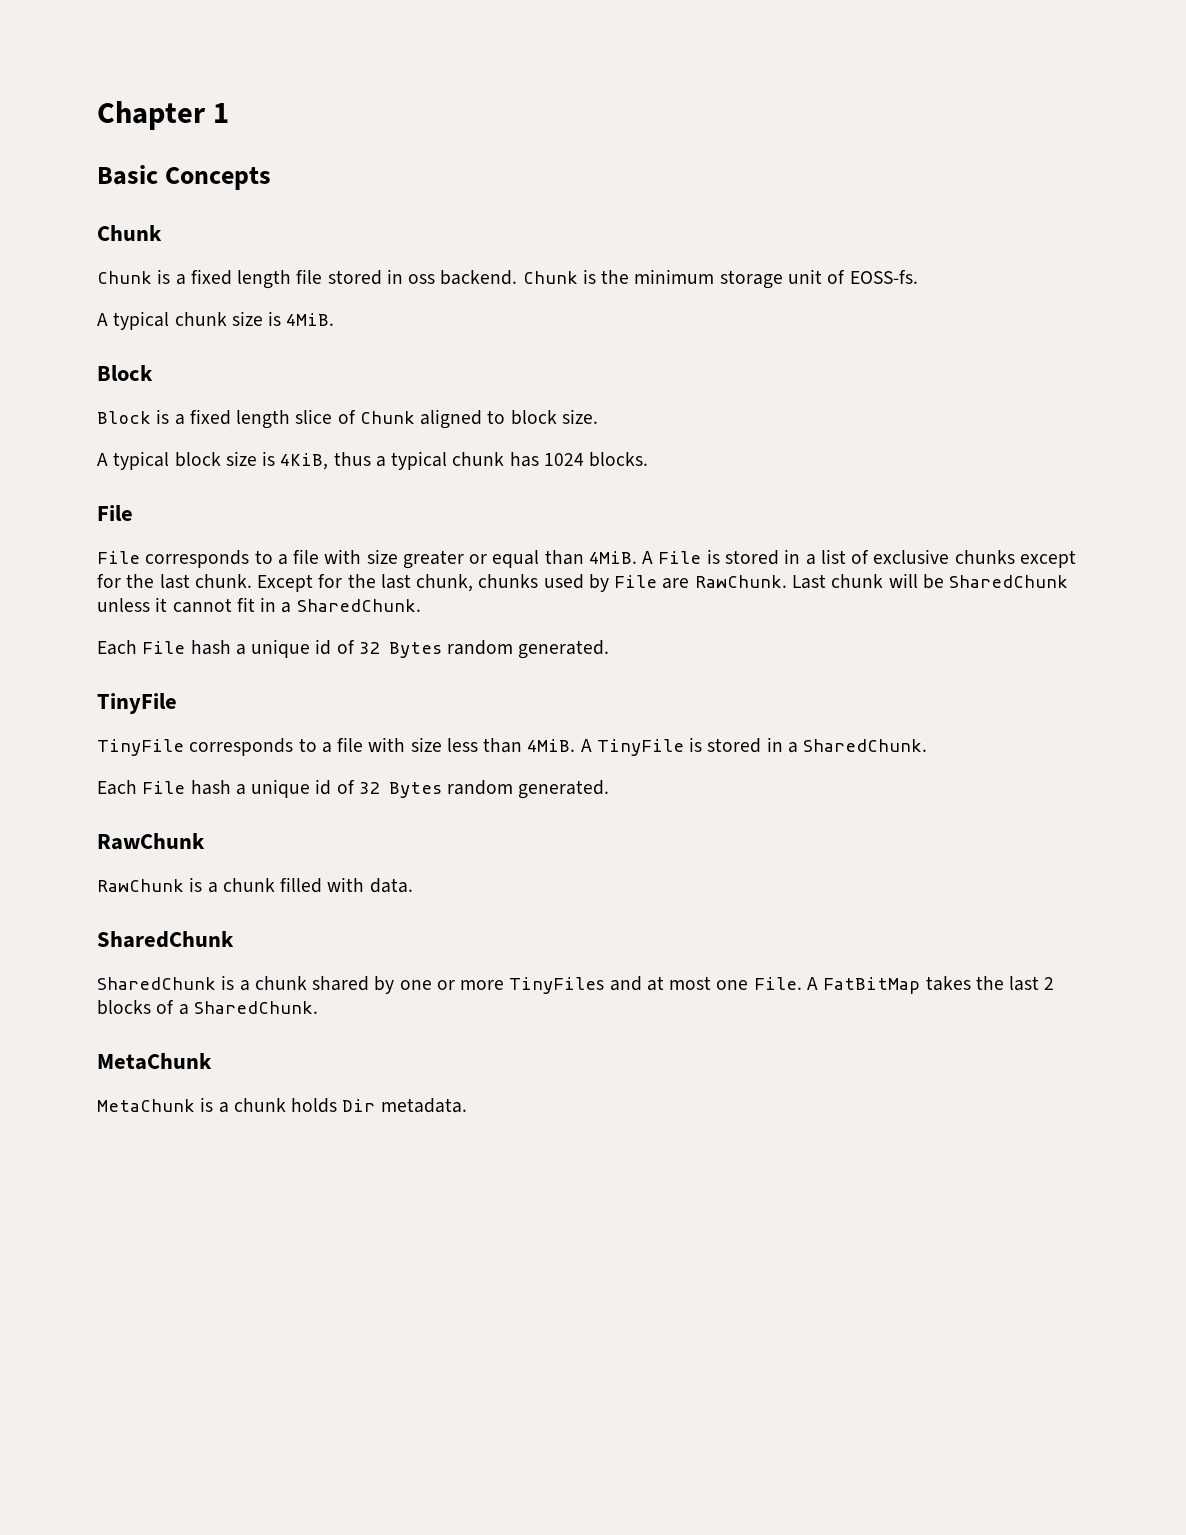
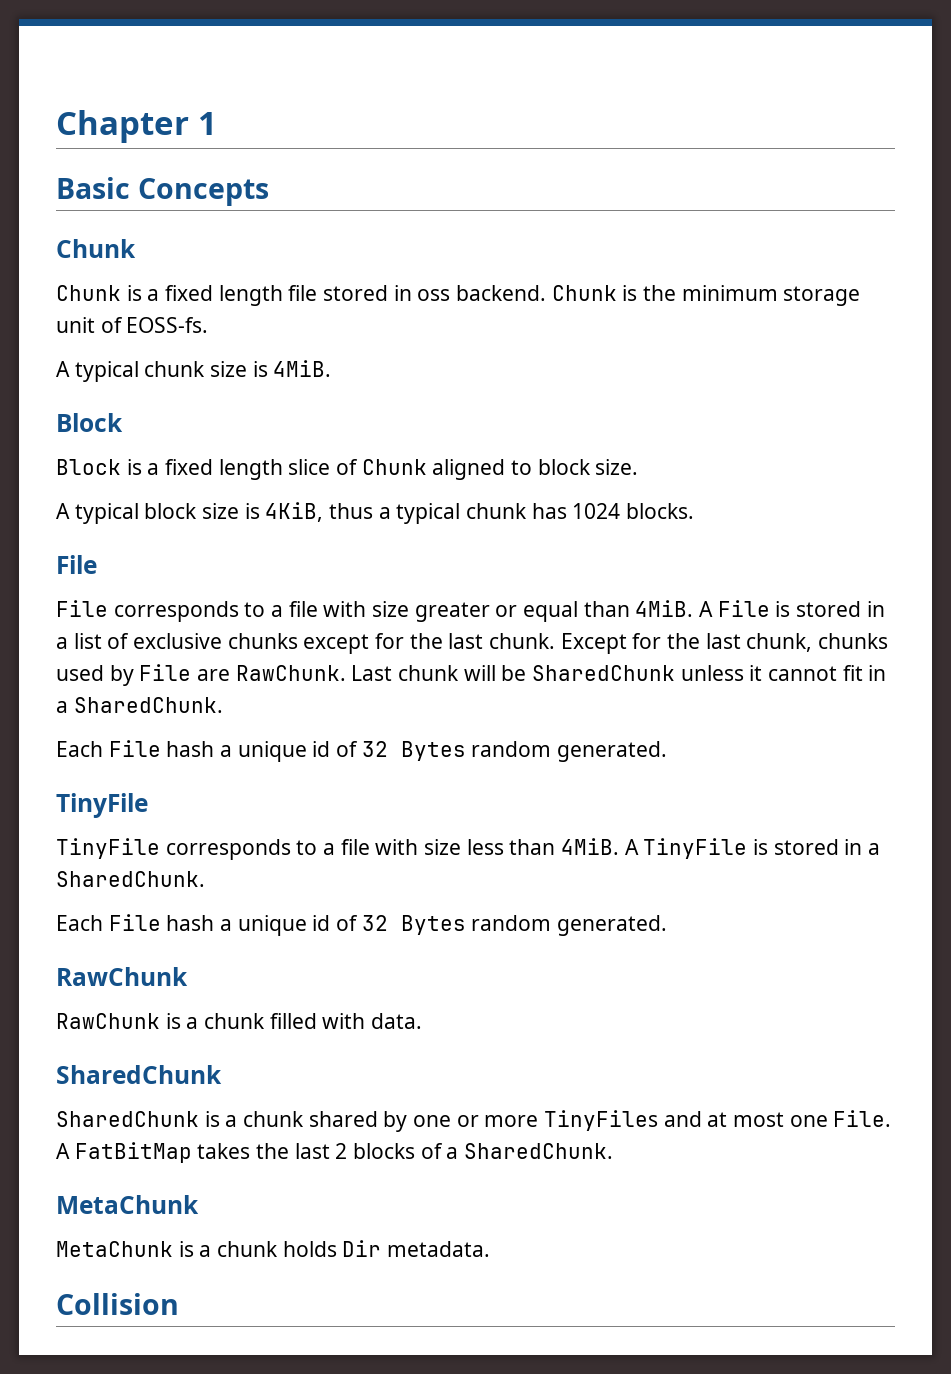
(467, 1105) none -> [56,1293,179,1315] // Collision

